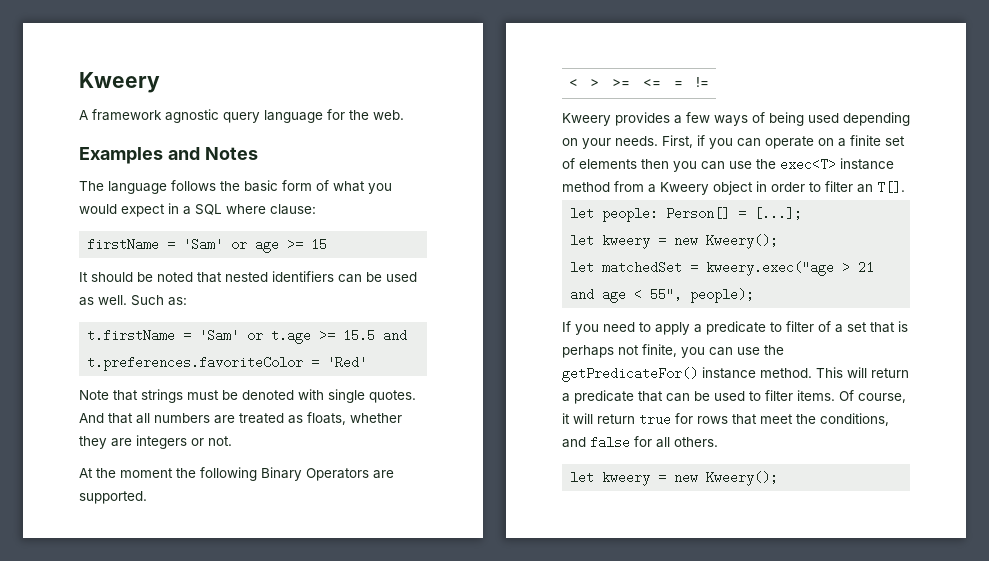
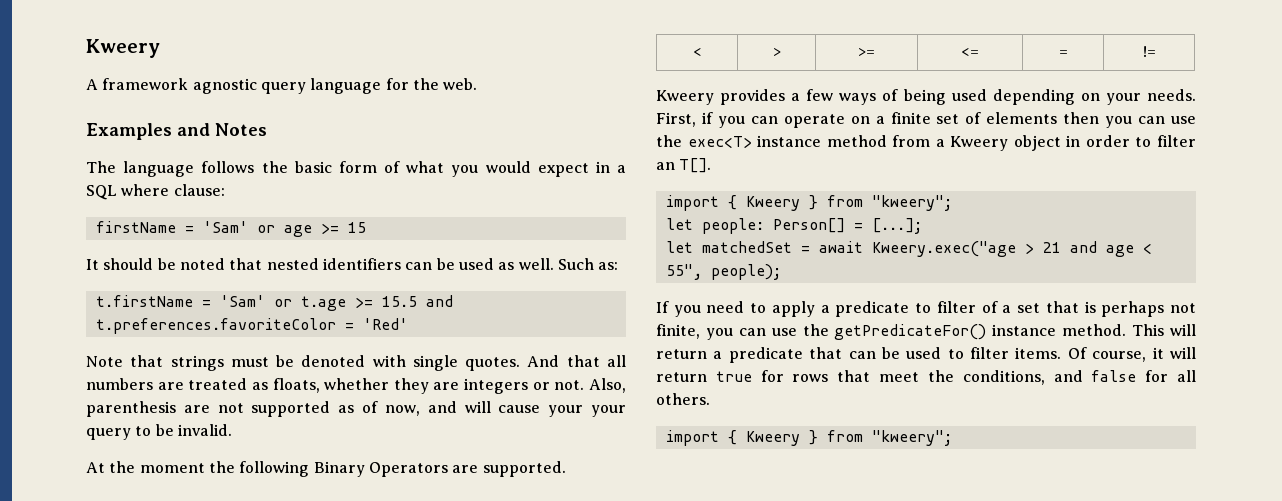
(232, 441) none -> [588,378,626,393] [86,401,626,417] [86,424,232,440] Also, parenthesis are not supported as of now, and will cause your your query to be invalid.
(905, 187) none -> [665,195,952,211] // import { Kweery } from "kweery";
[570,234,779,249] // let kweery = new Kweery(); -> (922, 226) none
[706,261,835,276] kweery.exec("age -> [818,241,1016,257] await Kweery.exec("age
[570,471,779,486] let kweery = new Kweery(); -> [665,430,952,446] import { Kweery } from "kweery";

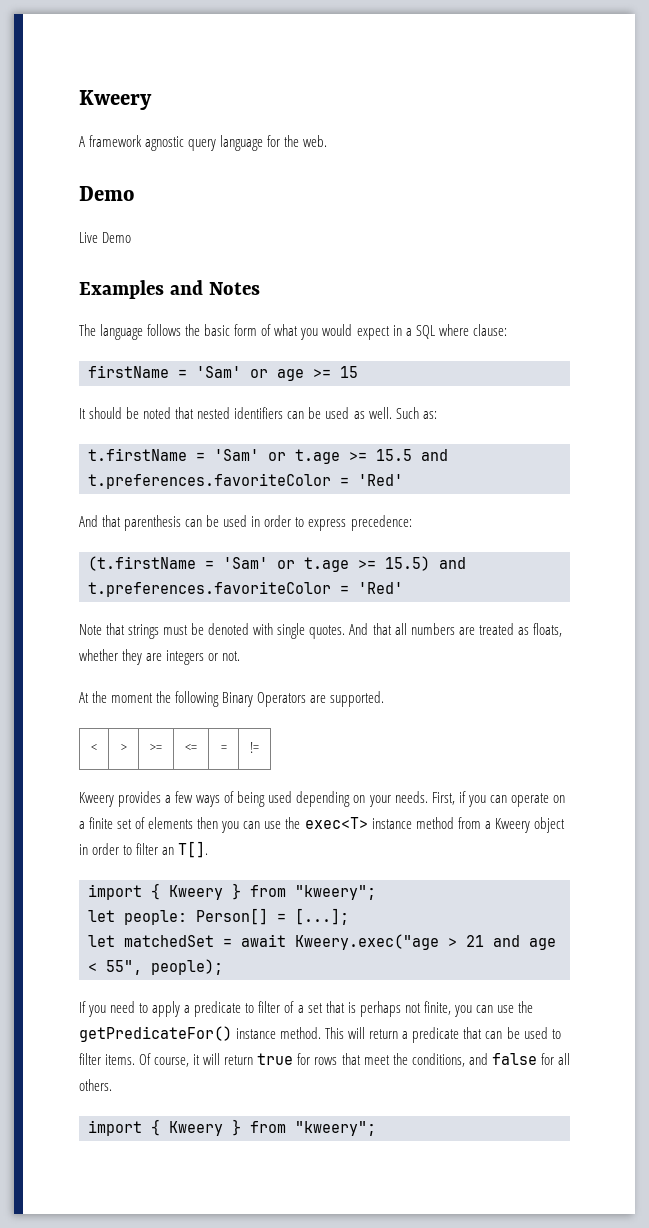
(478, 84) none -> [79,186,134,201] [79,232,132,243] // Demo // Live Demo
(408, 324) none -> [79,515,412,531] [88,556,466,572] [88,581,403,597] // And that parenthesis can be used in order to express precedence: // (t.firstName = 'Sam' or t.age >= 15.5) and t.preferences.favoriteColor = 'Red'
[588,378,626,393] [86,401,626,417] [86,424,232,440] Also, parenthesis are not supported as of now, and will cause your your query to be invalid. -> (241, 656) none

